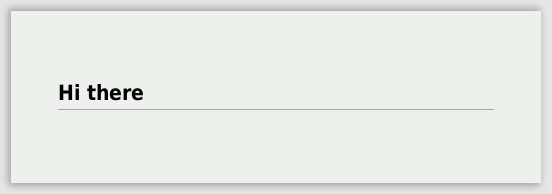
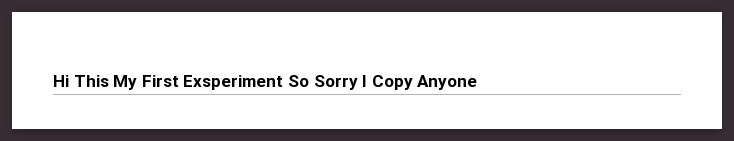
[87,84,144,101] there -> [73,75,478,90] This My First Exsperiment So Sorry I Copy Anyone

